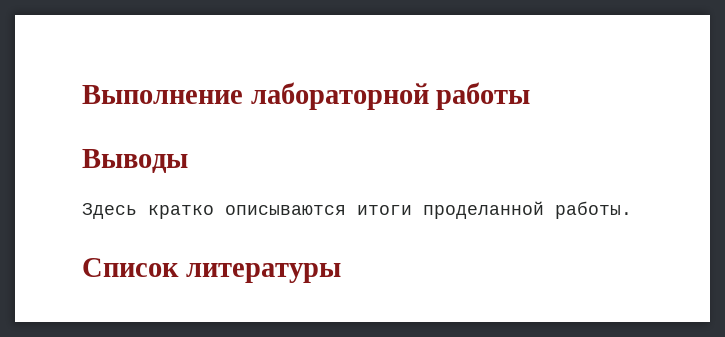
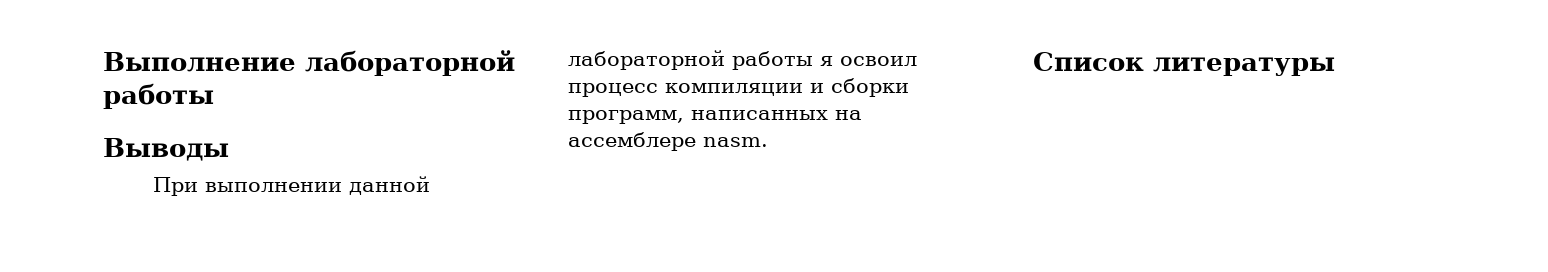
[82,201,632,219] Здесь кратко описываются итоги проделанной работы. -> [152,176,430,196] [568,50,917,70] [568,78,909,97] [568,110,862,124] [568,132,768,151] При выполнении данной лабораторной работы я освоил процесс компиляции и сборки программ, написанных на ассемблере nasm.

